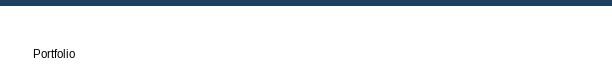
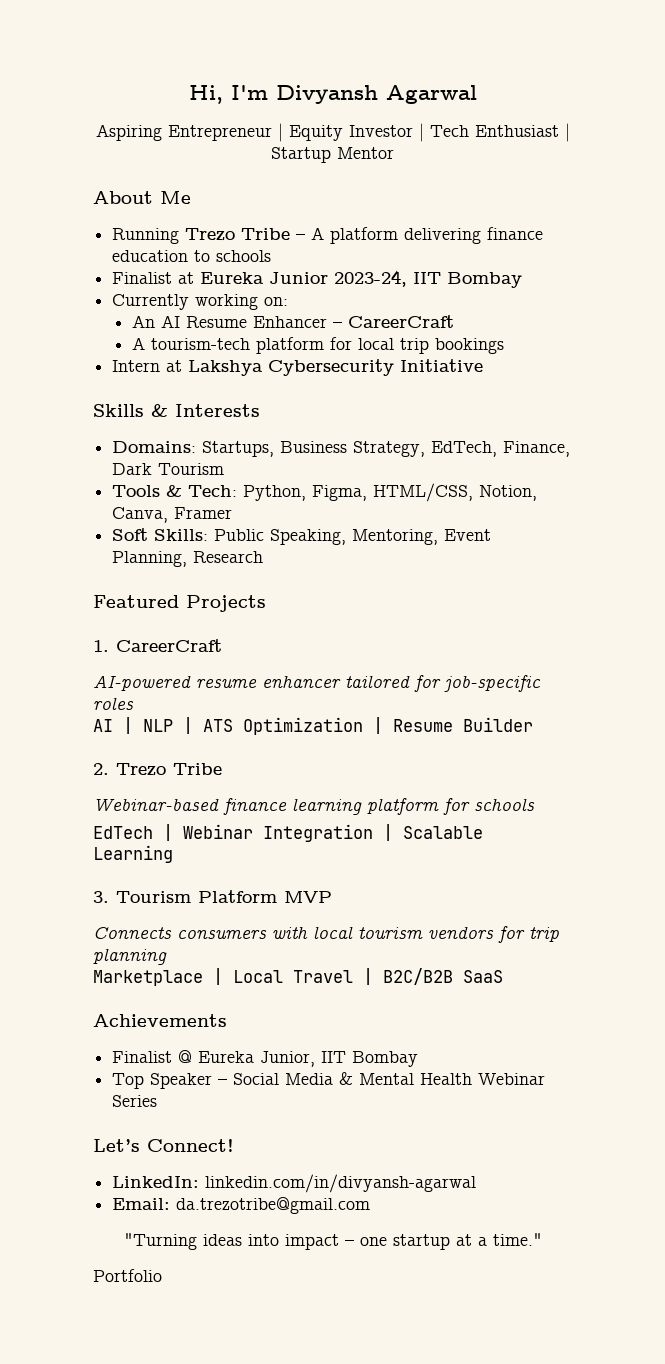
(33, 53) none -> [188,85,477,104] [95,123,570,142] [271,147,394,163] [93,191,191,204] [112,227,544,244] [112,250,272,262] [112,270,523,288] [112,294,289,310] [131,315,454,328] [131,337,504,354] [112,359,484,376] [93,404,260,417] [112,441,571,457] [112,463,225,475] [112,483,538,502] [112,507,233,523] [112,528,492,545] [112,551,264,567] [93,595,266,612] [93,639,222,652] [93,675,541,692] [93,697,134,710] [93,717,533,735] [93,763,222,777] [93,798,535,815] [93,824,483,842] [93,845,173,863] [93,890,332,903] [93,926,559,943] [93,948,167,965] [93,968,503,986] [93,1014,227,1027] [112,1050,419,1067] [112,1072,546,1089] [112,1095,158,1107] [93,1139,234,1152] [112,1174,477,1193] [112,1197,371,1214] [123,1233,542,1250] Hi, I'm Divyansh Agarwal // Aspiring Entrepreneur | Equity Investor | Tech Enthusiast | Startup Mentor // About Me // Running Trezo Tribe – A platform delivering finance education to schools // Finalist at Eureka Junior 2023-24, IIT Bombay // Currently working on: // An AI Resume Enhancer – CareerCraft // A tourism-tech platform for local trip bookings // Intern at Lakshya Cybersecurity Initiative // Skills & Interests // Domains: Startups, Business Strategy, EdTech, Finance, Dark Tourism // Tools & Tech: Python, Figma, HTML/CSS, Notion, Canva, Framer // Soft Skills: Public Speaking, Mentoring, Event Planning, Research // Featured Projects // 1. CareerCraft // AI-powered resume enhancer tailored for job-specific roles // AI | NLP | ATS Optimization | Resume Builder // 2. Trezo Tribe // Webinar-based finance learning platform for schools // EdTech | Webinar Integration | Scalable Learning // 3. Tourism Platform MVP // Connects consumers with local tourism vendors for trip planning // Marketplace | Local Travel | B2C/B2B SaaS // Achievements // Finalist @ Eureka Junior, IIT Bombay // Top Speaker – Social Media & Mental Health Webinar Series // Let’s Connect! // LinkedIn: linkedin.com/in/divyansh-agarwal // Email: da.trezotribe@gmail.com // "Turning ideas into impact – one startup at a time." //

